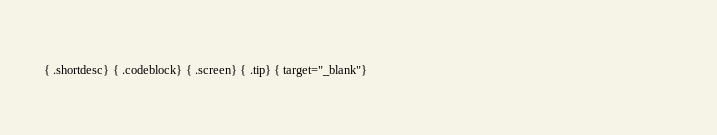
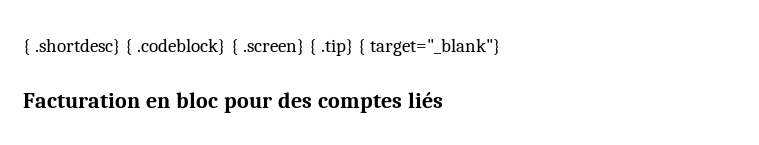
(368, 71) none -> [23,92,443,113] // Facturation en bloc pour des comptes liés

